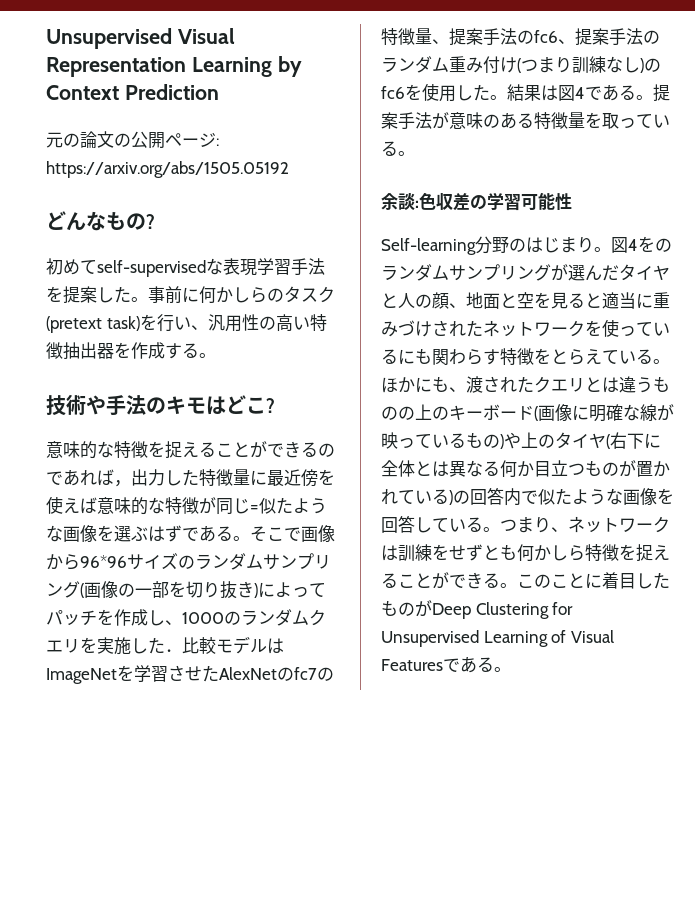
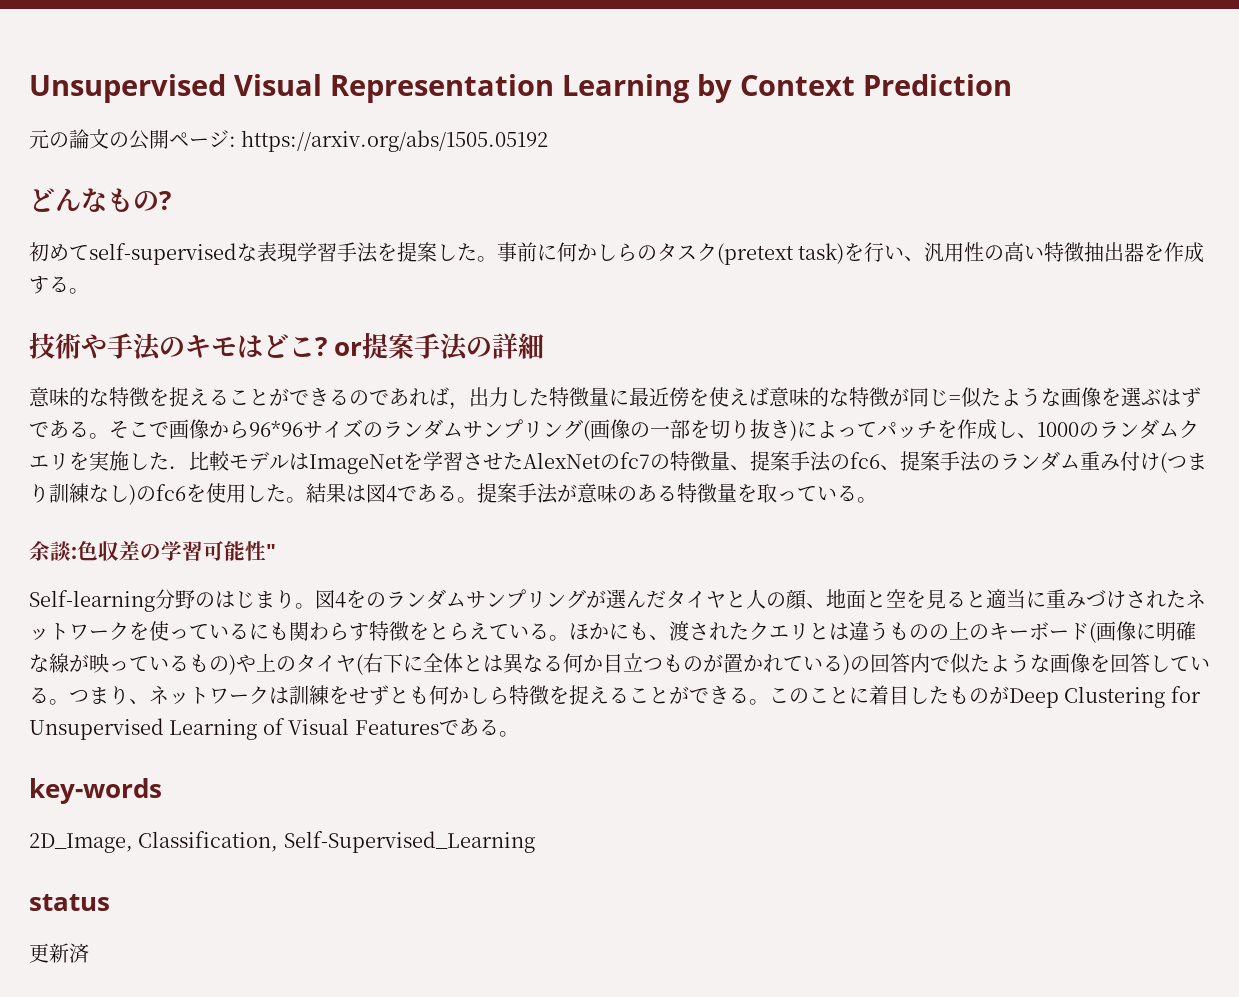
(275, 405) none -> [334,332,545,361] or提案手法の詳細
(572, 201) none -> [266,544,276,559] "
(511, 669) none -> [29,778,162,804] [29,831,535,853] [29,893,110,911] [29,943,89,963] // key-words // 2D_Image, Classification, Self-Supervised_Learning // status // 更新済

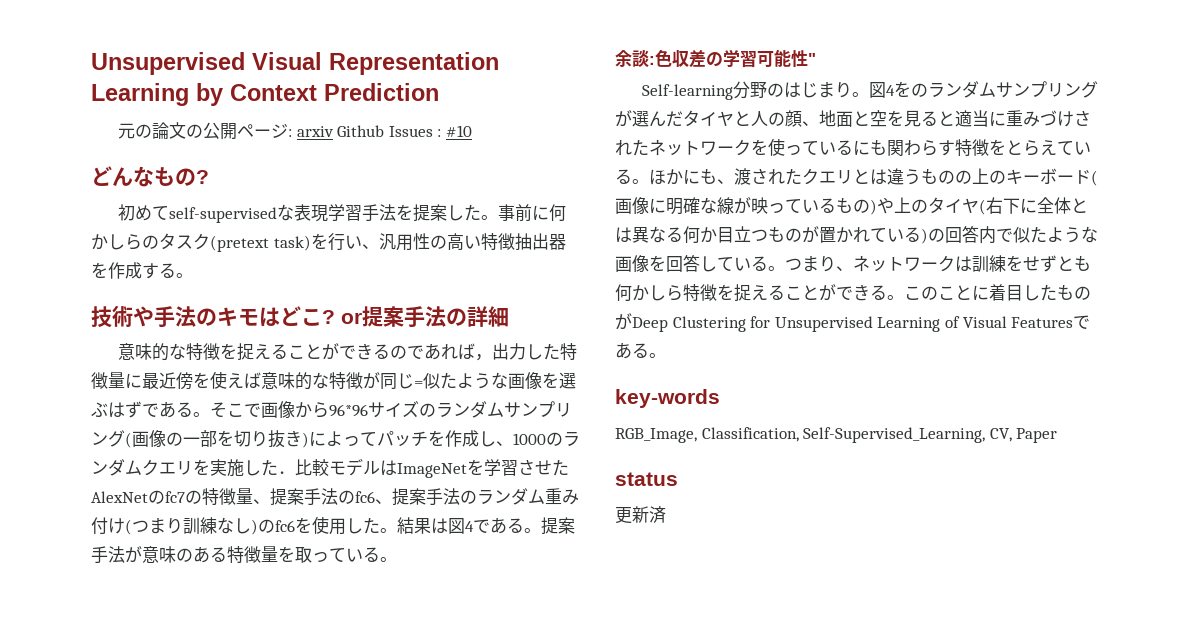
[241,130,549,152] https://arxiv.org/abs/1505.05192 -> [296,125,473,137] arxiv Github Issues : #10
[29,831,535,853] 2D_Image, Classification, Self-Supervised_Learning -> [615,427,1058,443] RGB_Image, Classification, Self-Supervised_Learning, CV, Paper

